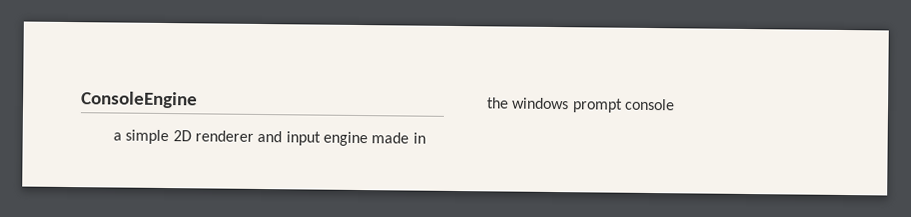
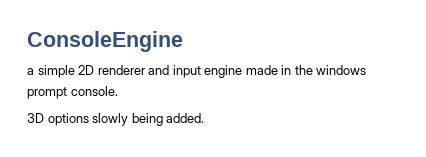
[623,98,675,111] console -> [70,86,118,96] [27,113,205,126] console. // 3D options slowly being added.

